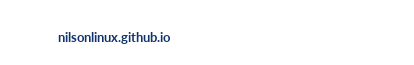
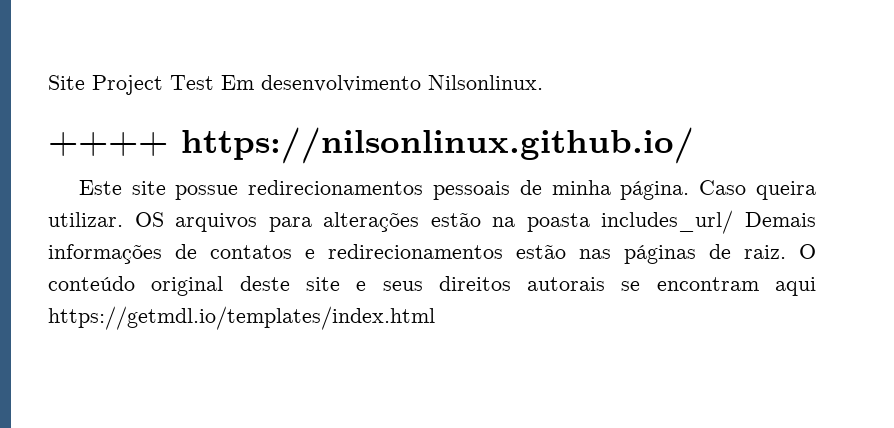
[58,32,171,44] nilsonlinux.github.io -> [48,75,543,95] [48,127,694,164] [78,180,816,200] [48,210,816,234] [48,244,816,264] [48,276,816,296] [48,306,435,330] Site Project Test Em desenvolvimento Nilsonlinux. // ++++ https://nilsonlinux.github.io/ // Este site possue redirecionamentos pessoais de minha página. Caso queira utilizar. OS arquivos para alterações estão na poasta includes_url/ Demais informações de contatos e redirecionamentos estão nas páginas de raiz. O conteúdo original deste site e seus direitos autorais se encontram aqui https://getmdl.io/templates/index.html

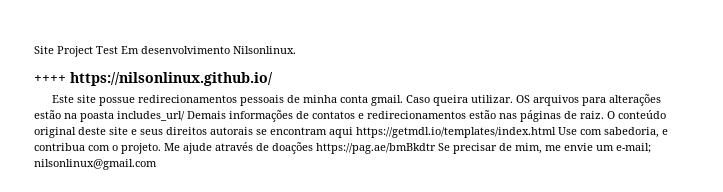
[620,181,690,200] página. -> [340,95,404,106] conta gmail.
(435, 318) none -> [558,127,668,138] [34,142,651,154] [34,159,157,170] Use com sabedoria, e contribua com o projeto. Me ajude através de doações https://pag.ae/bmBkdtr Se precisar de mim, me envie um e-mail; nilsonlinux@gmail.com

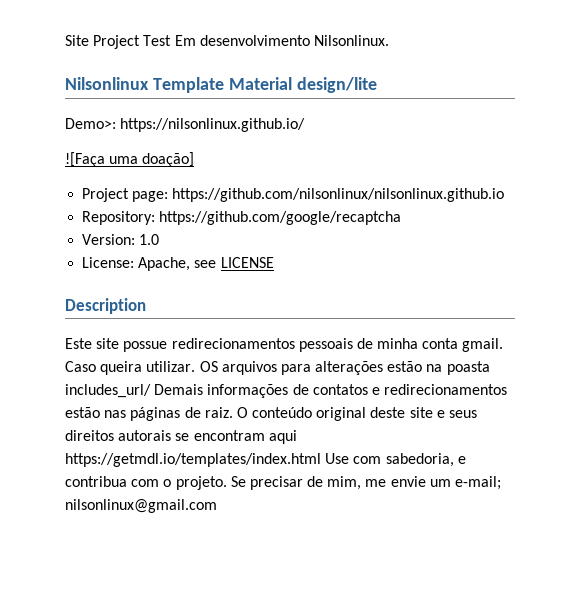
[34,72,273,86] ++++ https://nilsonlinux.github.io/ -> [65,77,377,93] [65,118,306,132] [65,152,195,167] [82,188,505,202] [82,211,402,225] [82,234,160,245] [82,257,274,271] [65,298,146,314] Nilsonlinux Template Material design/lite // Demo>: https://nilsonlinux.github.io/ // ![Faça uma doação] // Project page: https://github.com/nilsonlinux/nilsonlinux.github.io // Repository: https://github.com/google/recaptcha // Version: 1.0 // License: Apache, see LICENSE // Description
[164,142,436,154] Me ajude através de doações https://pag.ae/bmBkdtr -> (227, 483) none

